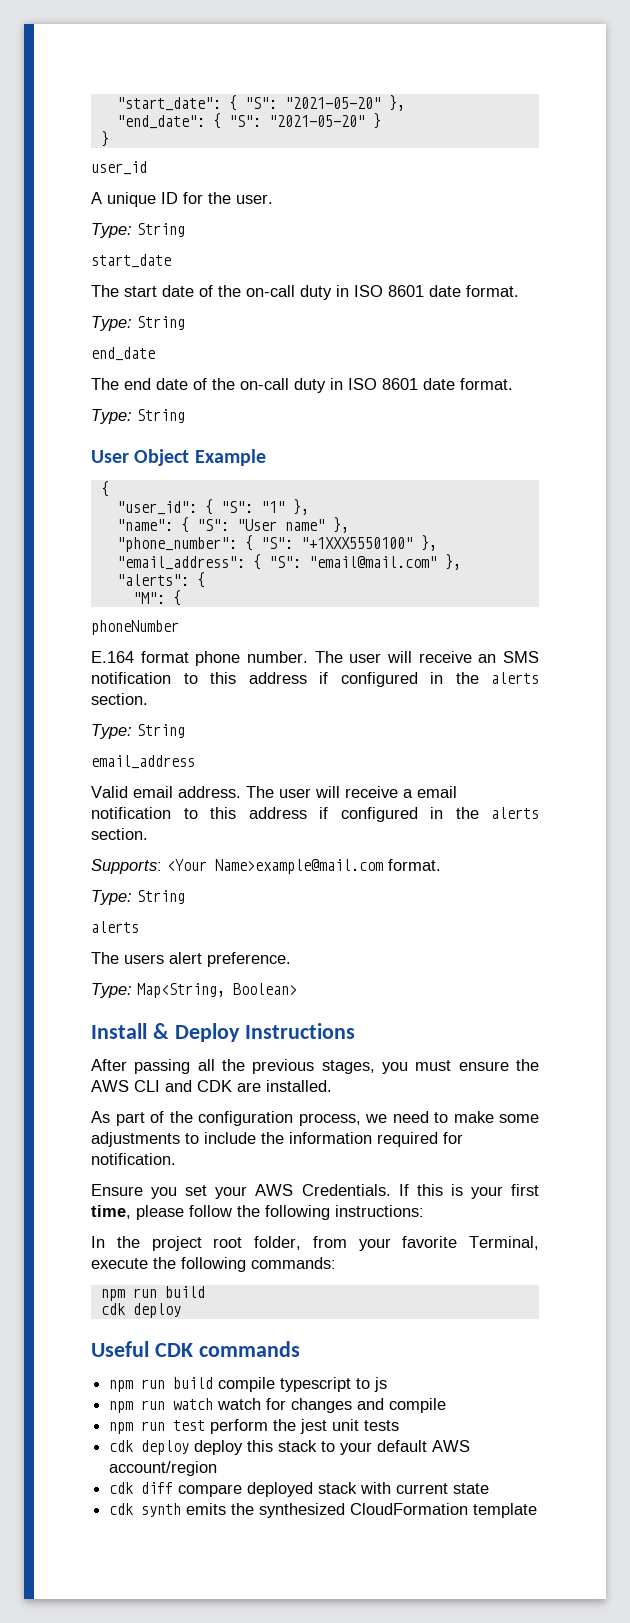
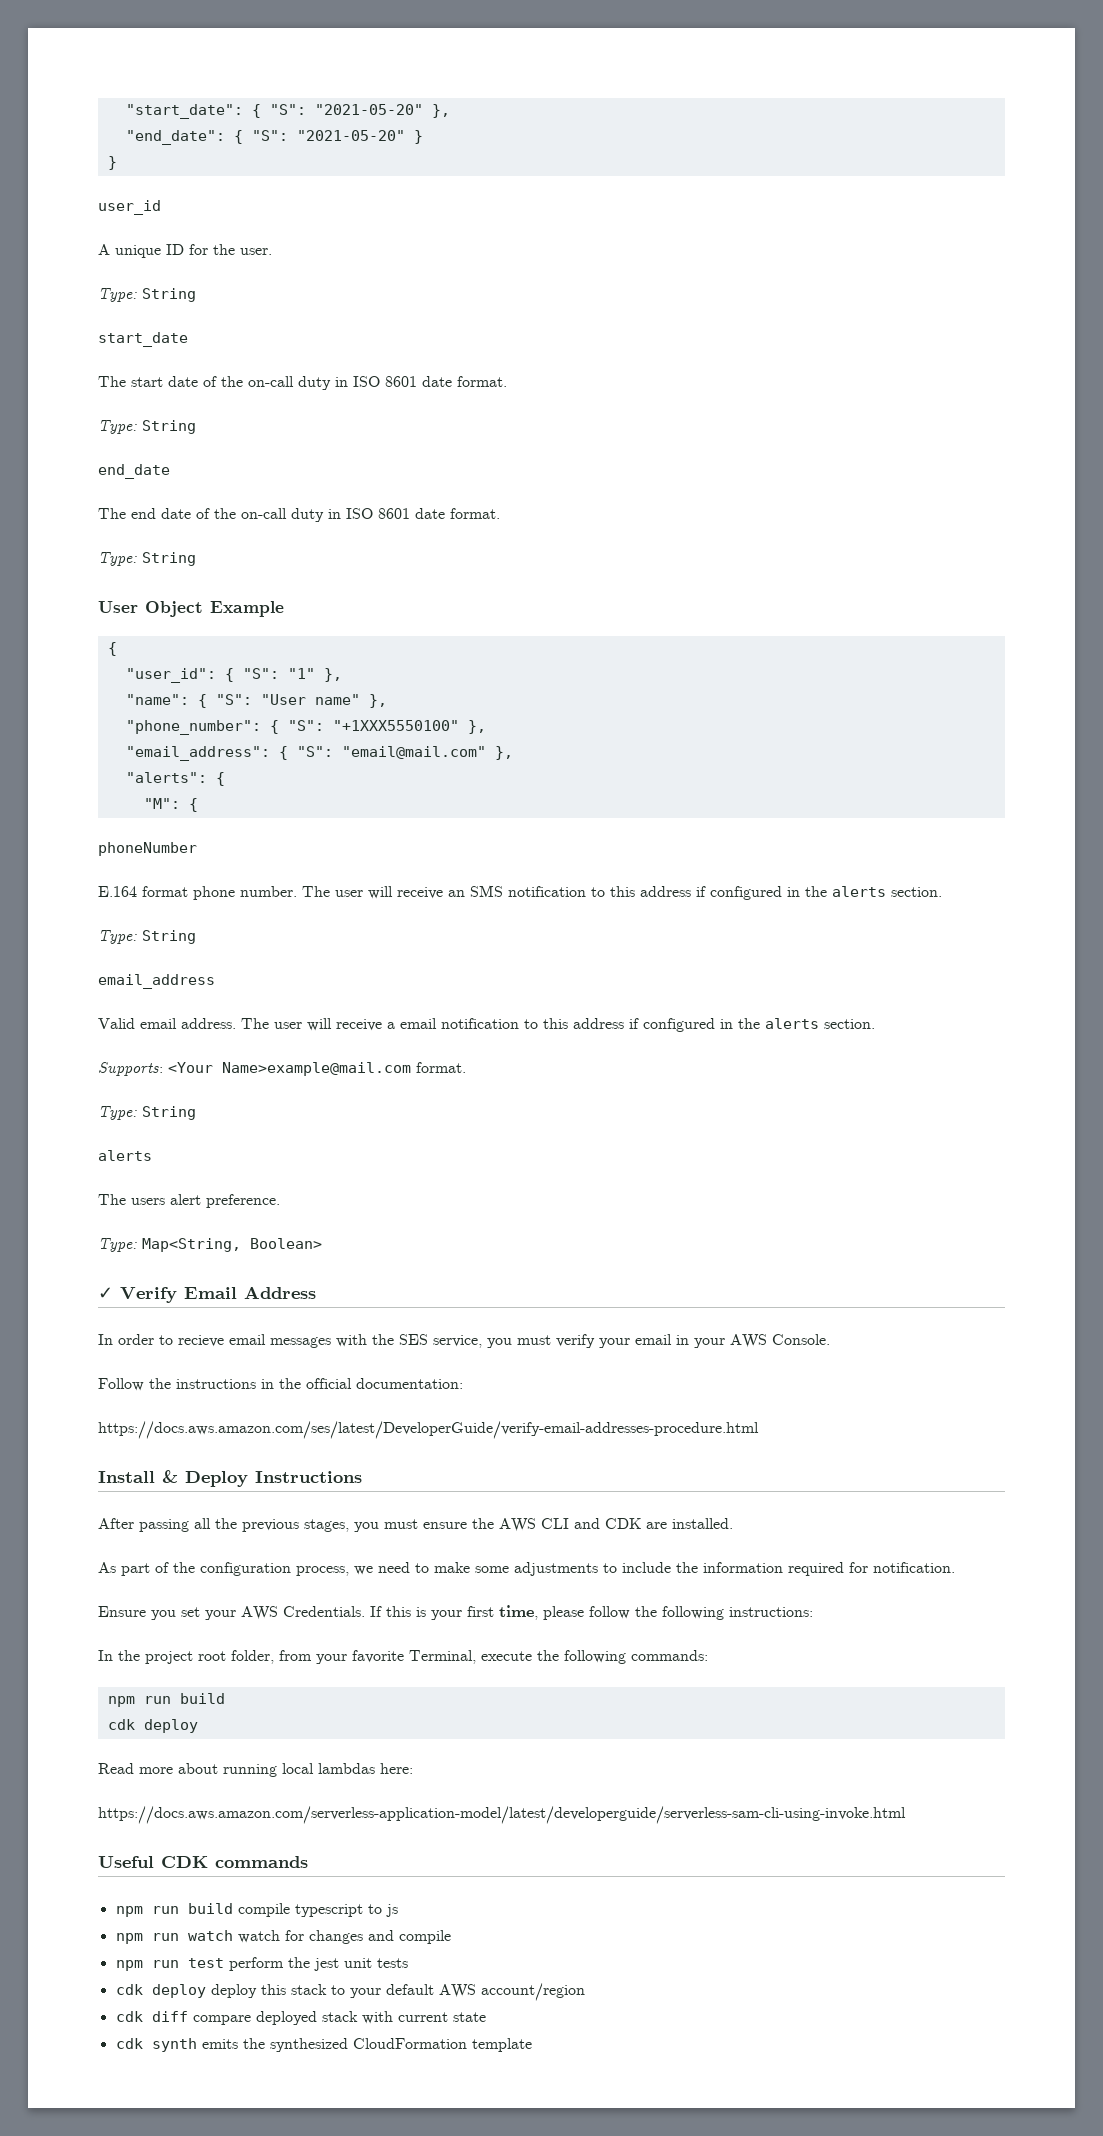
(297, 989) none -> [98,1286,316,1303] [98,1334,830,1348] [98,1378,463,1391] [98,1421,759,1439] // ✓ Verify Email Address // In order to recieve email messages with the SES service, you must verify your email in your AWS Console. // Follow the instructions in the official documentation: // https://docs.aws.amazon.com/ses/latest/DeveloperGuide/verify-email-addresses-procedure.html
(181, 1310) none -> [98,1763,413,1777] [98,1806,906,1824] // Read more about running local lambdas here: // https://docs.aws.amazon.com/serverless-application-model/latest/developerguide/serverless-sam-cli-using-invoke.html

